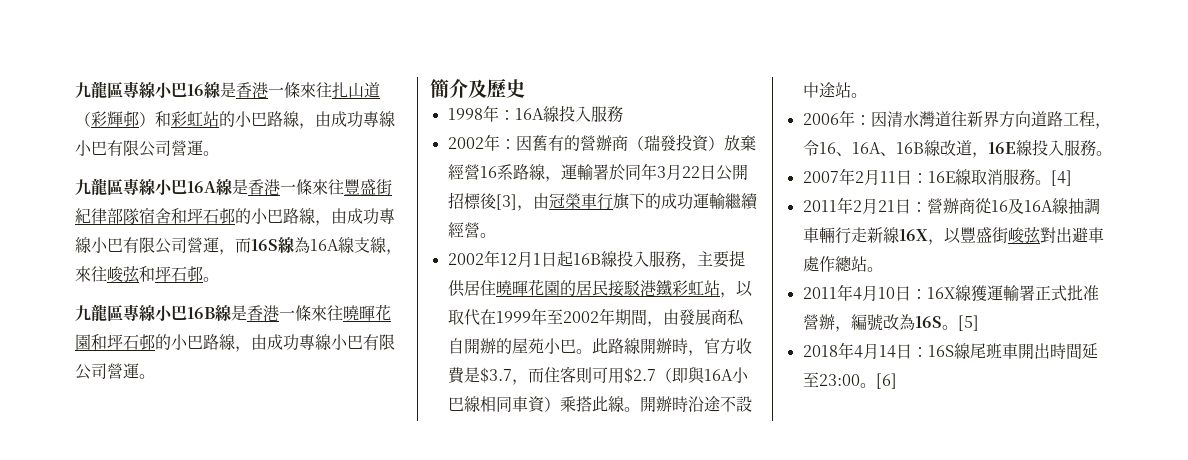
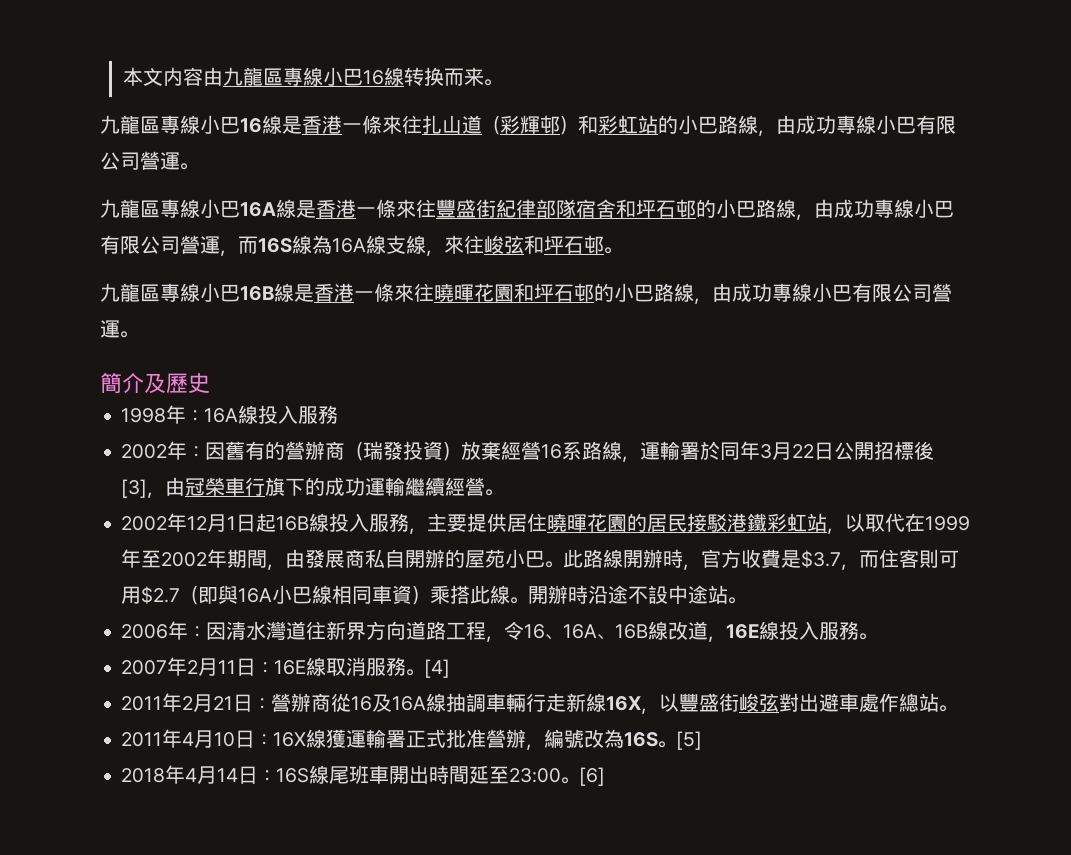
(75, 90) none -> [122,67,502,86] 本文内容由九龍區專線小巴16線转换而来。 //

